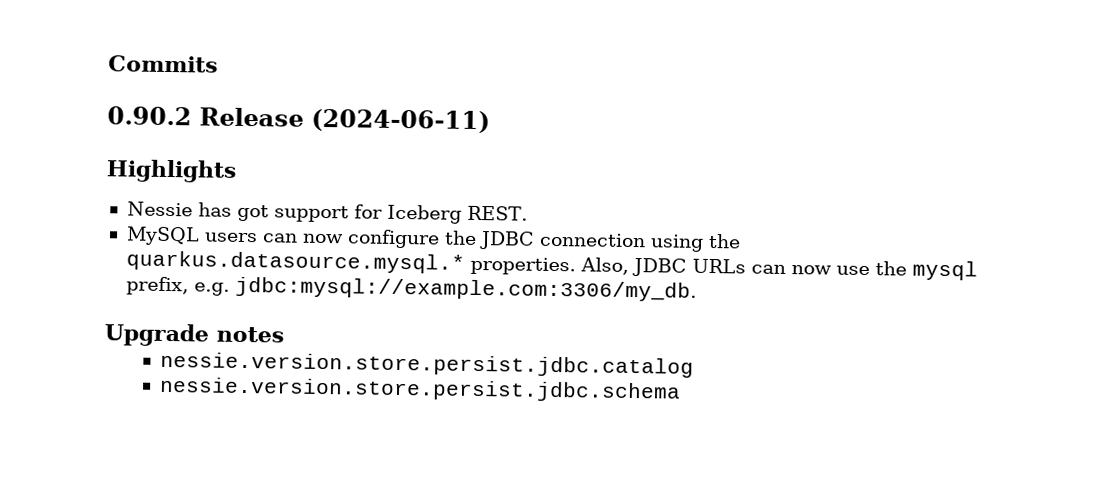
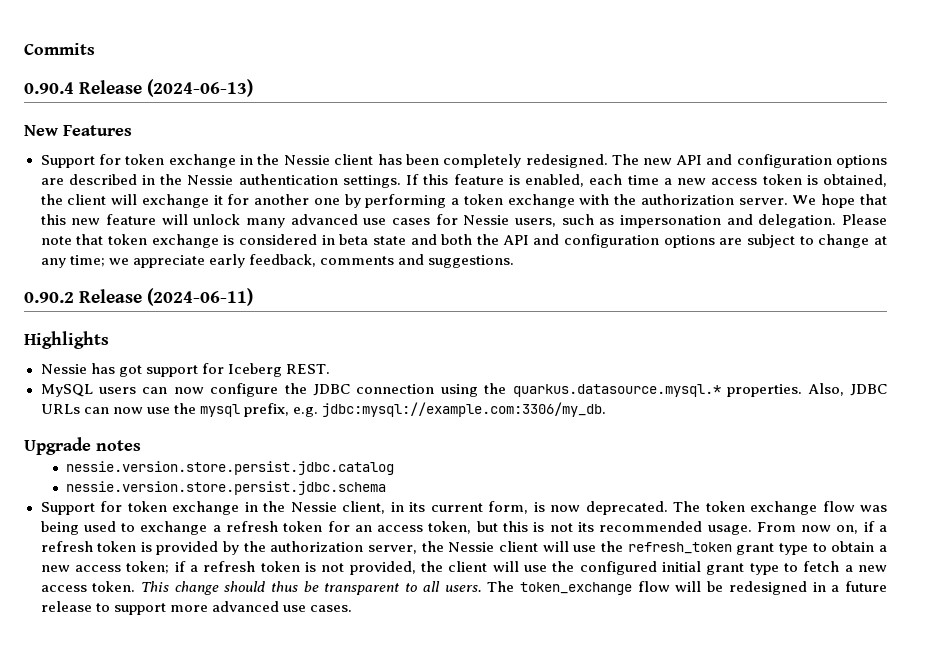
(218, 64) none -> [24,79,253,97] [24,125,132,136] [40,154,887,168] [40,174,887,188] [40,194,888,208] [40,214,887,228] [40,234,887,248] [40,254,514,268] // 0.90.4 Release (2024-06-13) // New Features // Support for token exchange in the Nessie client has been completely redesigned. The new API and configuration options are described in the Nessie authentication settings. If this feature is enabled, each time a new access token is obtained, the client will exchange it for another one by performing a token exchange with the authorization server. We hope that this new feature will unlock many advanced use cases for Nessie users, such as impersonation and delegation. Please note that token exchange is considered in beta state and both the API and configuration options are subject to change at any time; we appreciate early feedback, comments and suggestions.
(682, 389) none -> [40,501,887,515] [40,521,887,535] [40,541,887,555] [40,561,888,575] [40,581,888,595] [40,601,352,615] // Support for token exchange in the Nessie client, in its current form, is now deprecated. The token exchange flow was being used to exchange a refresh token for an access token, but this is not its recommended usage. From now on, if a refresh token is provided by the authorization server, the Nessie client will use the refresh_token grant type to obtain a new access token; if a refresh token is not provided, the client will use the configured initial grant type to fetch a new access token. This change should thus be transparent to all users. The token_exchange flow will be redesigned in a future release to support more advanced use cases.

